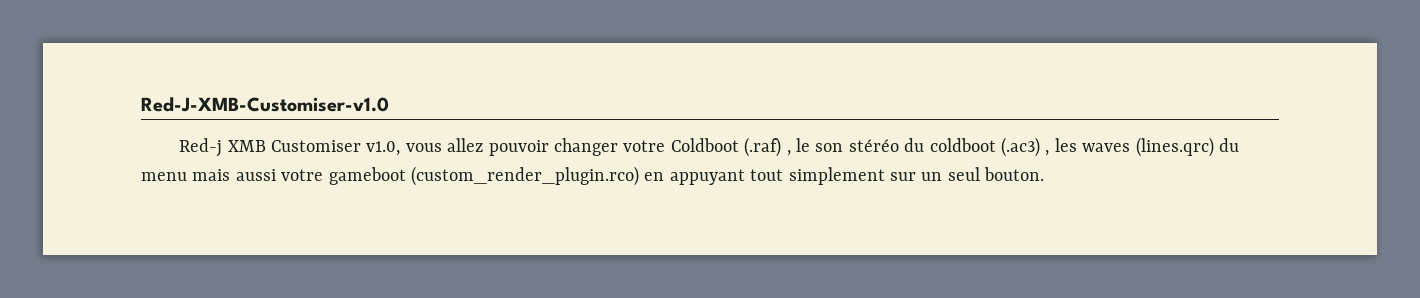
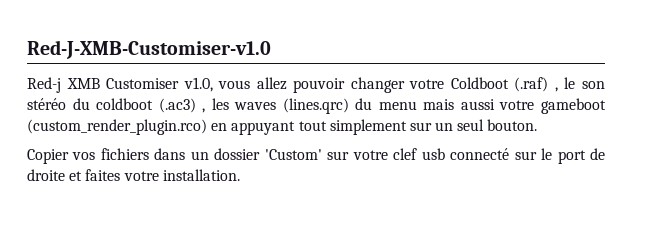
(1045, 174) none -> [27,148,606,164] [27,169,240,181] // Copier vos fichiers dans un dossier 'Custom' sur votre clef usb connecté sur le port de droite et faites votre installation.

